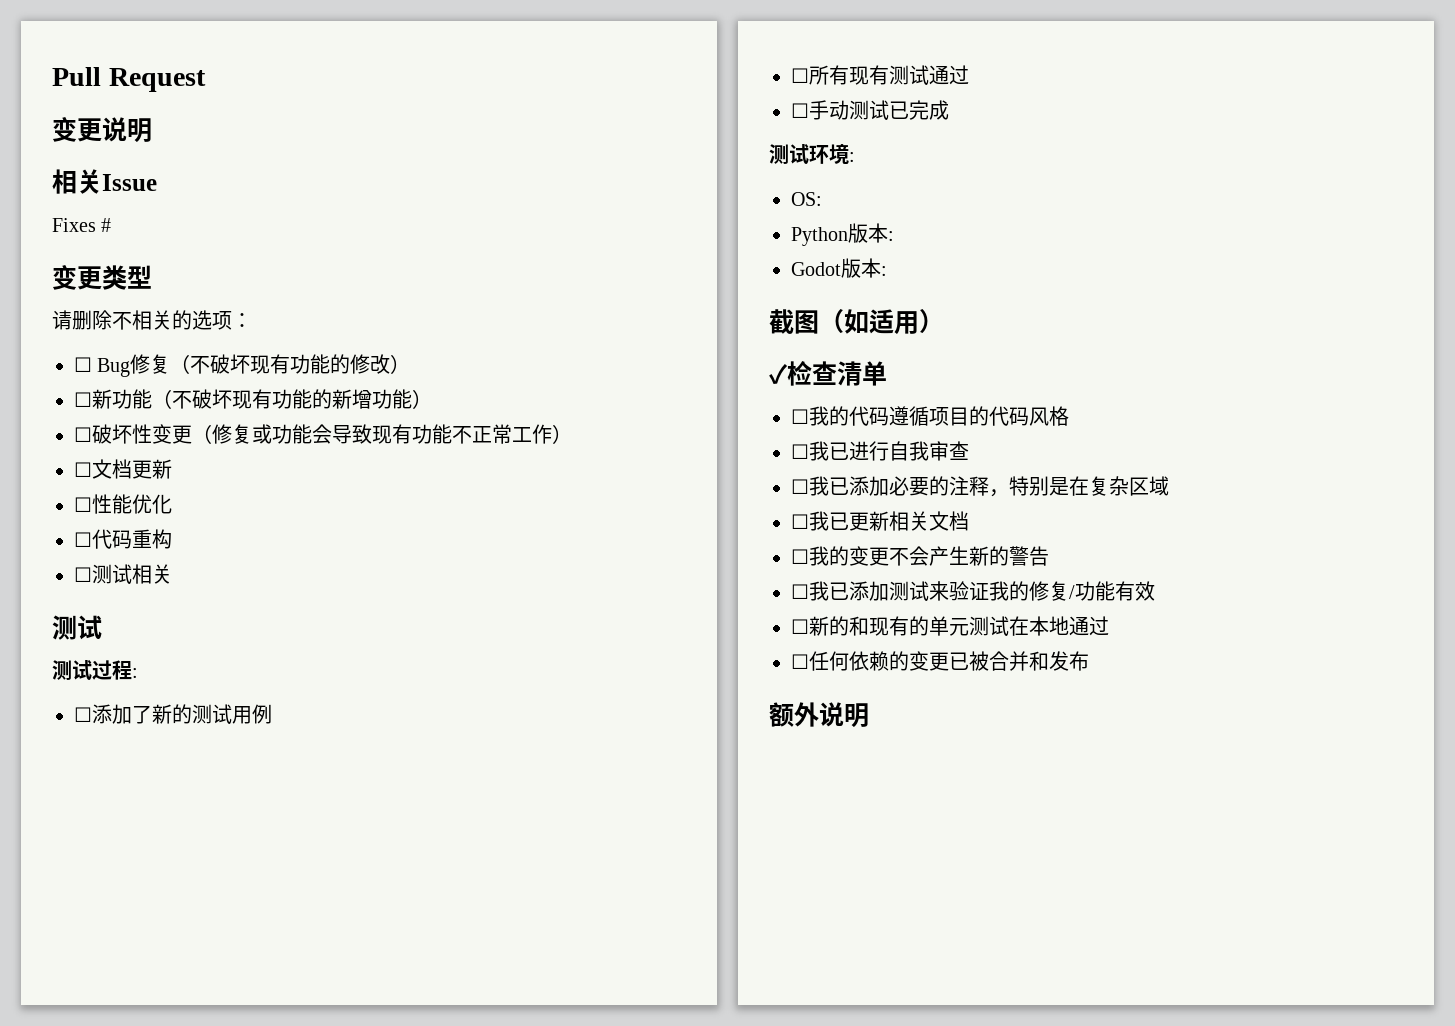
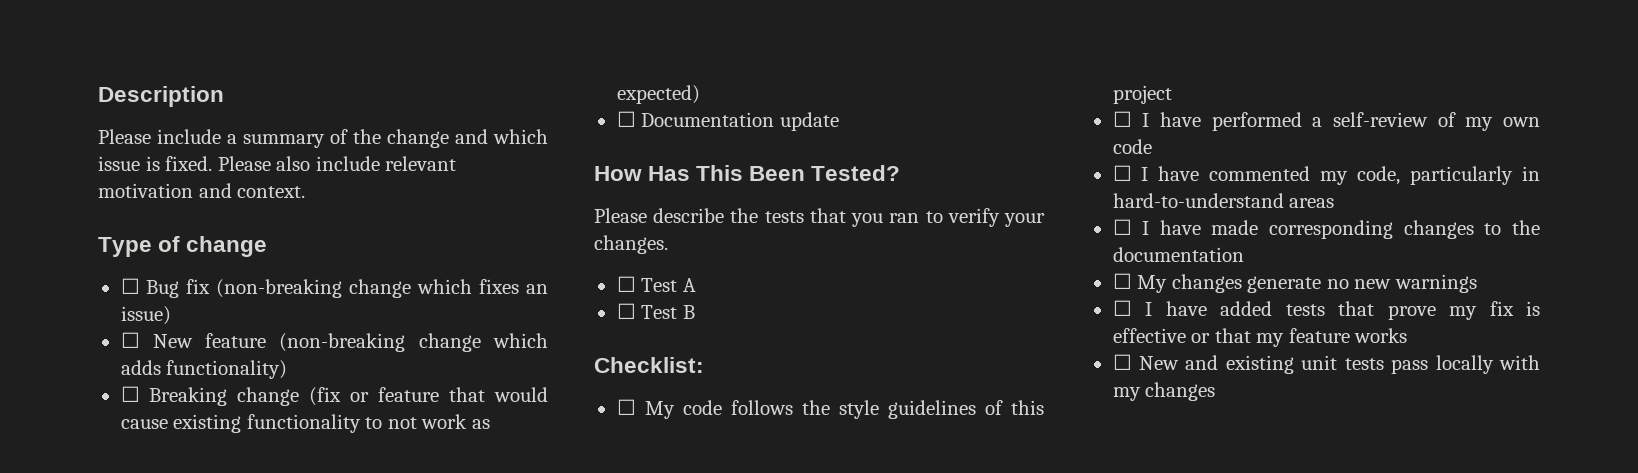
[52,67,206,92] [52,117,152,143] [52,169,157,194] [52,218,112,232] [52,265,152,290] [52,310,252,330] [74,354,411,377] [74,389,432,409] [74,424,572,444] [74,459,172,479] [74,494,172,514] [74,529,172,549] [74,564,172,584] [52,615,102,640] [52,660,138,680] [74,704,272,724] [791,65,969,85] [791,100,949,120] [769,144,855,164] [791,192,822,206] [791,223,894,246] [791,258,887,278] [769,309,944,335] [769,361,887,386] [791,406,1069,426] [791,441,969,461] [791,476,1169,497] [791,511,969,531] [791,546,1049,566] [791,581,1155,601] [791,616,1109,636] [791,651,1089,671] [769,702,869,728] Pull Request // 变更说明 // 相关Issue // Fixes # // 变更类型 // 请删除不相关的选项： // ☐ Bug修复（不破坏现有功能的修改） // ☐新功能（不破坏现有功能的新增功能） // ☐破坏性变更（修复或功能会导致现有功能不正常工作） // ☐文档更新 // ☐性能优化 // ☐代码重构 // ☐测试相关 // 测试 // 测试过程: // ☐添加了新的测试用例 // ☐所有现有测试通过 // ☐手动测试已完成 // 测试环境: // OS: // Python版本: // Godot版本: // 截图（如适用） // ✓检查清单 // ☐我的代码遵循项目的代码风格 // ☐我已进行自我审查 // ☐我已添加必要的注释，特别是在复杂区域 // ☐我已更新相关文档 // ☐我的变更不会产生新的警告 // ☐我已添加测试来验证我的修复/功能有效 // ☐新的和现有的单元测试在本地通过 // ☐任何依赖的变更已被合并和发布 // 额外说明 -> [98,86,224,107] [98,129,548,148] [98,156,457,171] [98,183,306,198] [98,236,268,257] [120,278,548,298] [120,306,171,325] [120,332,548,352] [120,360,288,379] [120,386,548,406] [120,414,490,433] [616,85,700,104] [616,111,839,131] [594,165,901,181] [594,208,1045,227] [594,235,668,254] [616,276,696,292] [616,303,695,319] [594,357,704,373] [616,399,1044,419] [1112,85,1172,104] [1112,111,1540,131] [1112,139,1152,154] [1112,165,1540,185] [1112,193,1335,208] [1112,219,1540,239] [1112,247,1244,262] [1112,273,1477,293] [1112,300,1540,320] [1112,328,1408,347] [1112,354,1540,374] [1112,382,1216,401] Description // Please include a summary of the change and which issue is fixed. Please also include relevant motivation and context. // Type of change // ☐ Bug fix (non-breaking change which fixes an issue) // ☐ New feature (non-breaking change which adds functionality) // ☐ Breaking change (fix or feature that would cause existing functionality to not work as expected) // ☐ Documentation update // How Has This Been Tested? // Please describe the tests that you ran to verify your changes. // ☐ Test A // ☐ Test B // Checklist: // ☐ My code follows the style guidelines of this project // ☐ I have performed a self-review of my own code // ☐ I have commented my code, particularly in hard-to-understand areas // ☐ I have made corresponding changes to the documentation // ☐ My changes generate no new warnings // ☐ I have added tests that prove my fix is effective or that my feature works // ☐ New and existing unit tests pass locally with my changes

